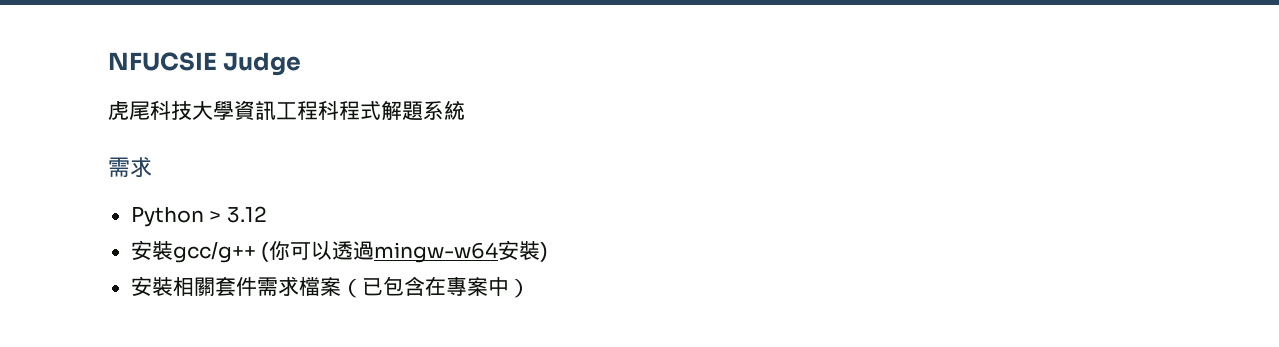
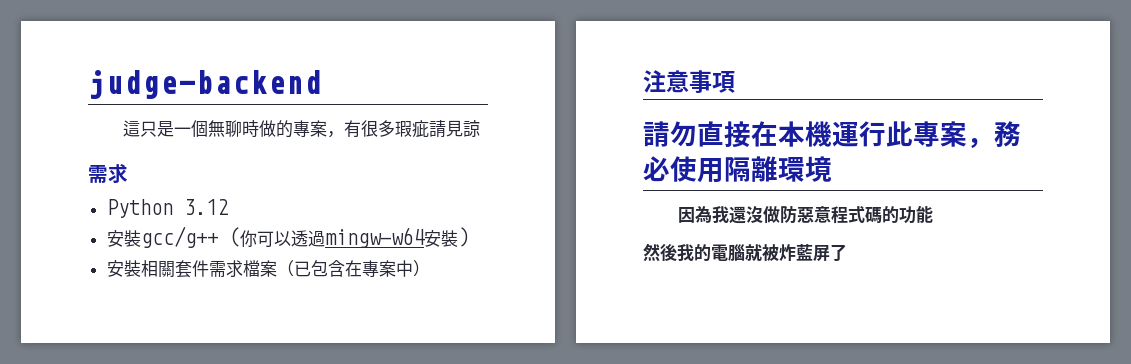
[108,52,302,76] [108,100,465,121] NFUCSIE Judge // 虎尾科技大學資訊工程科程式解題系統 -> [88,70,322,99] [122,120,480,138] judge-backend // 這只是一個無聊時做的專案，有很多瑕疵請見諒
[209,210,222,222] > -> (173, 208) none
(530, 288) none -> [643,70,735,93] [643,121,1021,148] [643,156,832,183] [677,205,933,224] [643,243,847,262] // 注意事項 // 請勿直接在本機運行此專案，務必使用隔離環境 // 因為我還沒做防惡意程式碼的功能 // 然後我的電腦就被炸藍屏了

